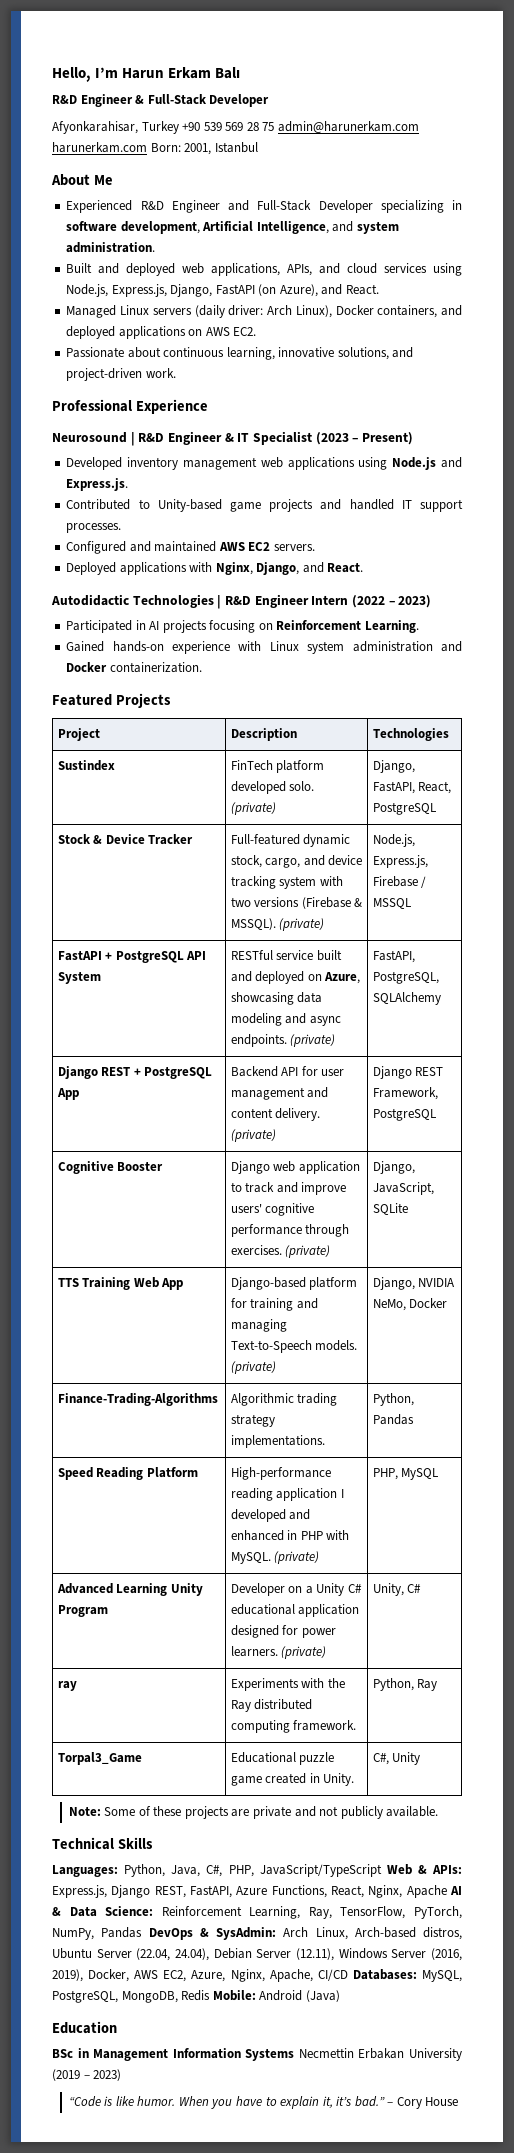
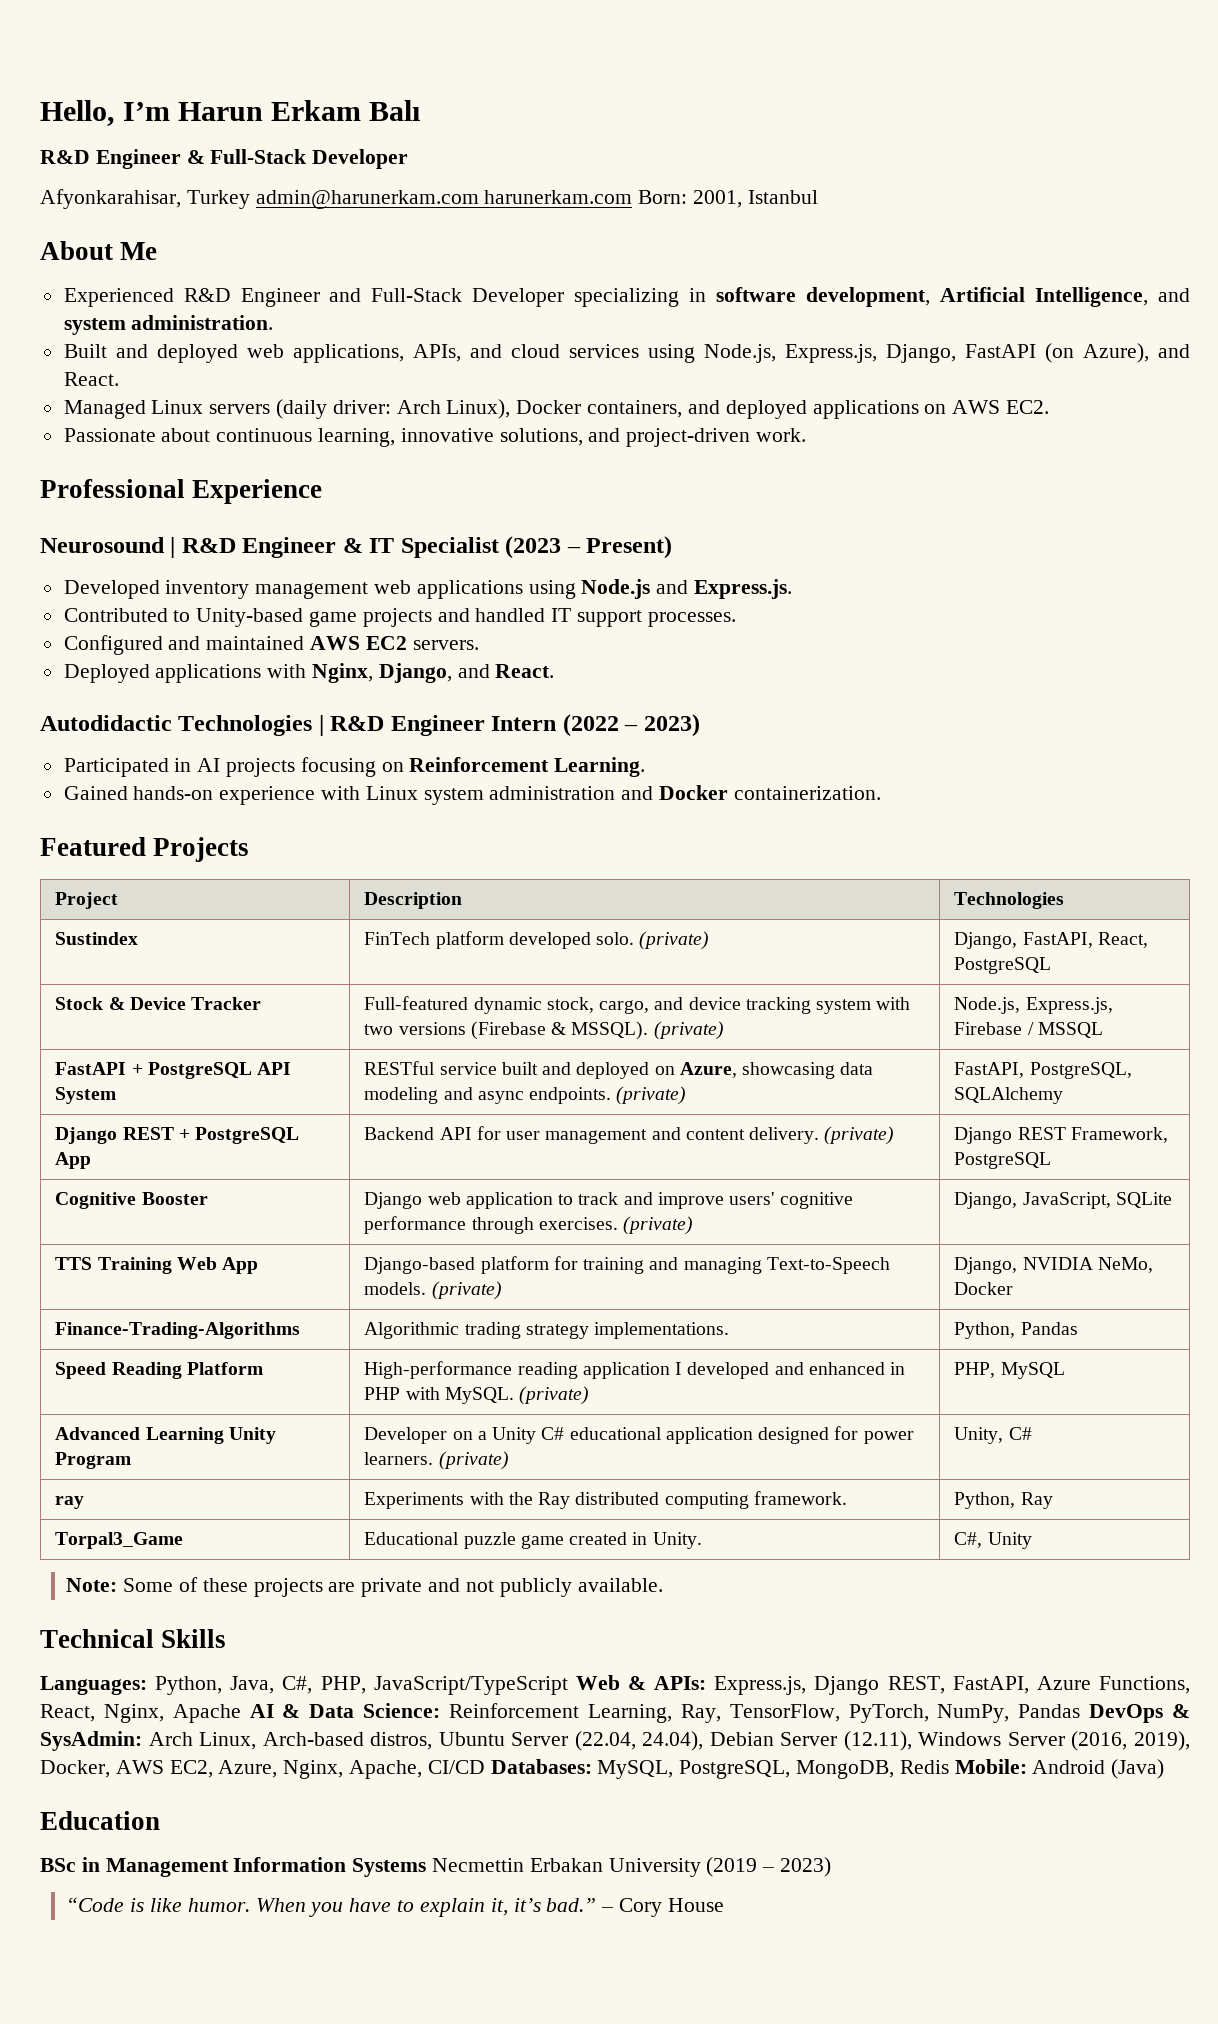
[182,122,275,131] +90 539 569 28 75 -> (250, 199) none

